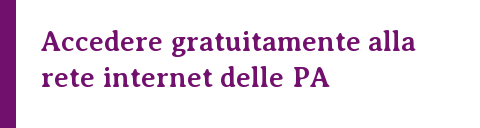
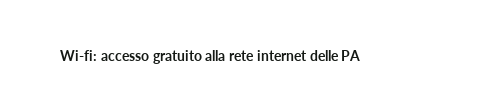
[41,30,361,57] Accedere gratuitamente -> [60,50,202,64] Wi-fi: accesso gratuito

